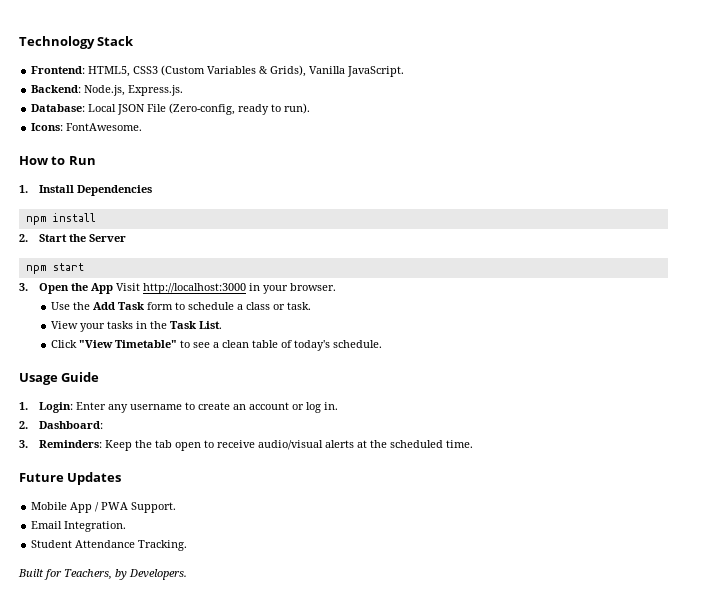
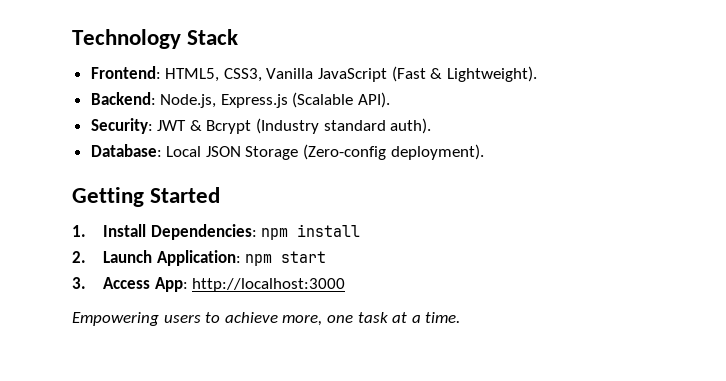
[133,65,405,77] [31,85,184,96] [31,103,311,115] [31,123,143,131] [19,156,96,165] CSS3 (Custom Variables & Grids), Vanilla JavaScript. // Backend: Node.js, Express.js. // Database: Local JSON File (Zero-config, ready to run). // Icons: FontAwesome. // How to Run -> [223,66,537,82] [90,92,391,108] [90,118,432,134] [90,144,484,160] [72,187,221,207] CSS3, Vanilla JavaScript (Fast & Lightweight). // Backend: Node.js, Express.js (Scalable API). // Security: JWT & Bcrypt (Industry standard auth). // Database: Local JSON Storage (Zero-config deployment). // Getting Started
[76,185,152,196] Dependencies // -> [150,224,257,240] Dependencies:
[38,234,126,242] Start the Server // -> [102,250,241,266] Launch Application:
[38,283,336,294] [50,302,311,310] [50,321,222,332] [50,340,382,351] [19,372,100,385] [19,402,338,413] [19,421,103,429] [19,440,473,451] [19,472,122,485] [31,502,177,513] [31,521,127,532] [31,540,188,551] [18,569,187,580] Open the App Visit http://localhost:3000 in your browser. // Use the Add Task form to schedule a class or task. // View your tasks in the Task List. // Click "View Timetable" to see a clean table of today's schedule. // Usage Guide // 1. Login: Enter any username to create an account or log in. // 2. Dashboard: // 3. Reminders: Keep the tab open to receive audio/visual alerts at the scheduled time. // Future Updates // Mobile App / PWA Support. // Email Integration. // Student Attendance Tracking. // Built for Teachers, by Developers. -> [102,277,346,292] [72,312,461,326] Access App: http://localhost:3000 // Empowering users to achieve more, one task at a time.

